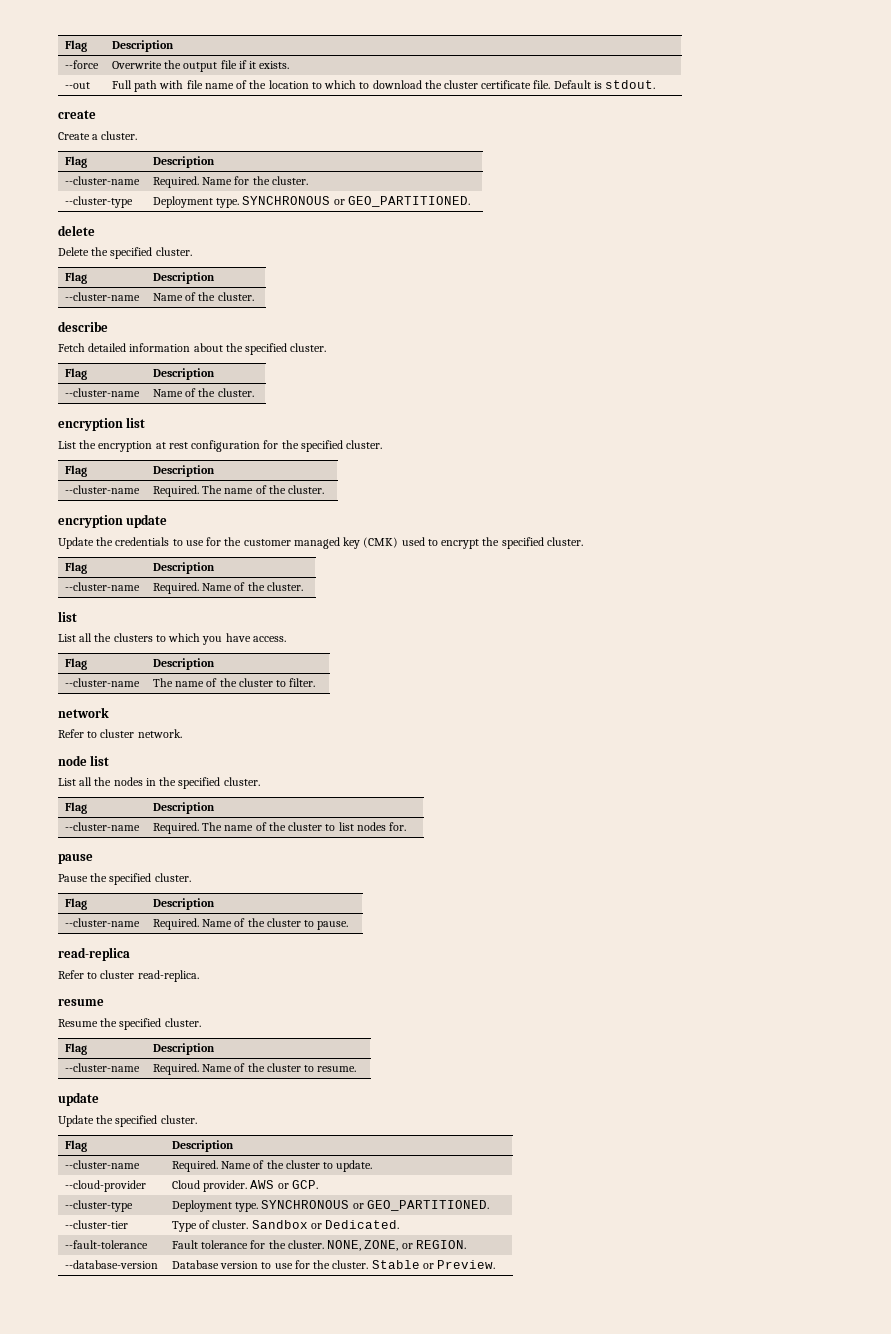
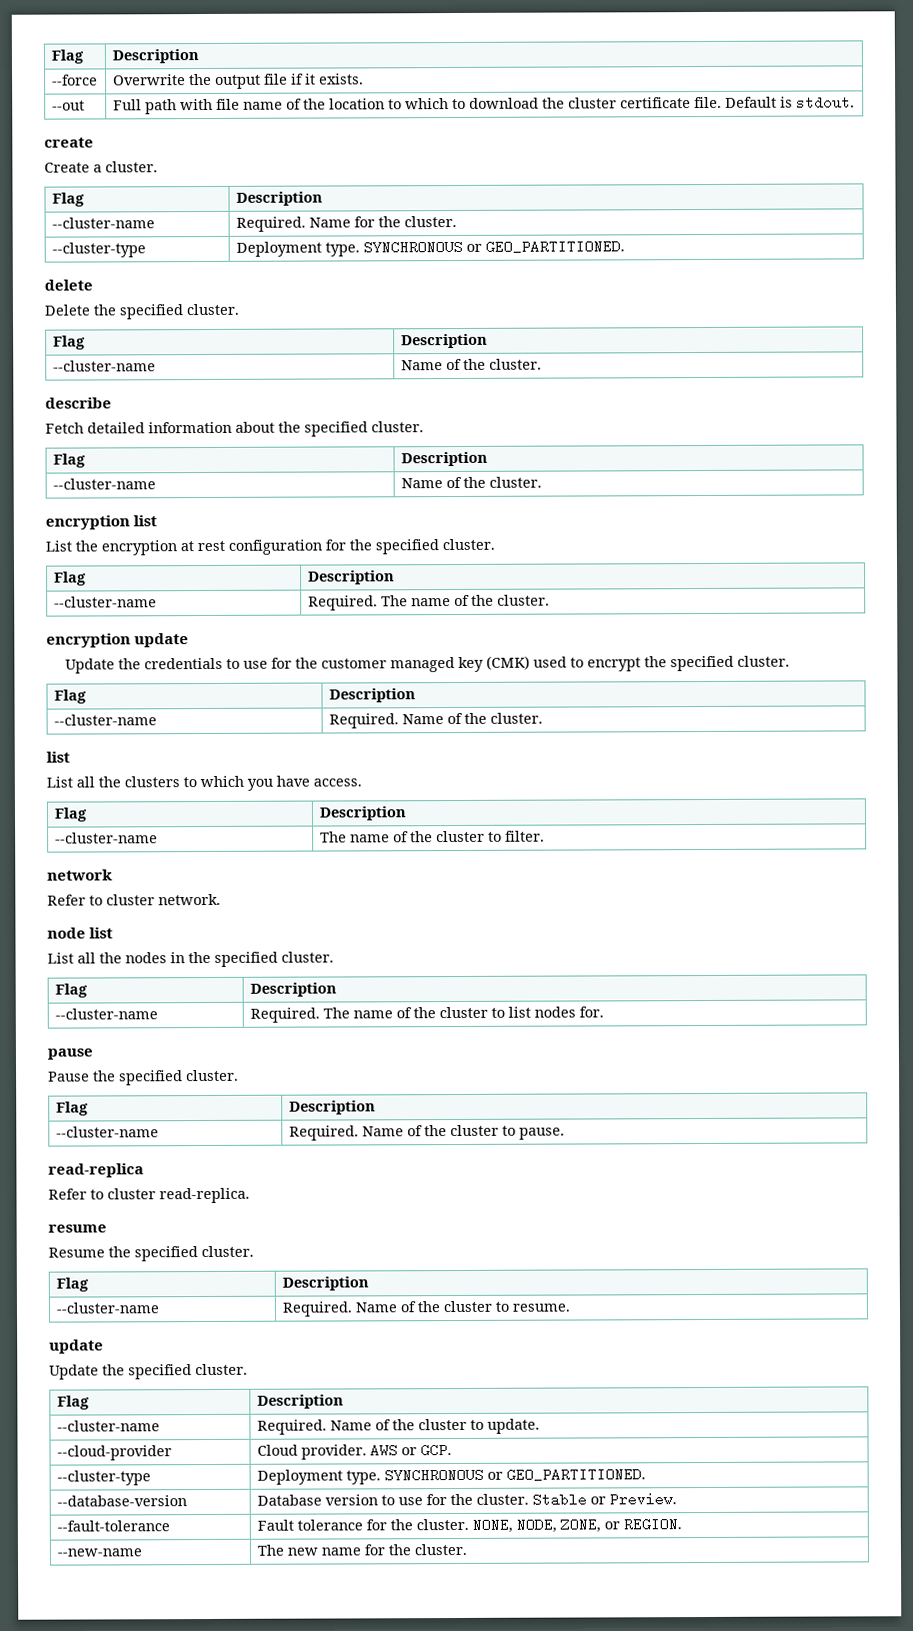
[64,1220,128,1229] [171,1220,400,1232] [64,1240,148,1249] [171,1240,466,1251] // --cluster-tier | Type of cluster. Sandbox or Dedicated. // --fault-tolerance | Fault tolerance for the cluster. NONE, ZONE, or REGION. -> (646, 1474) none
(496, 1264) none -> [56,1520,170,1532] [256,1517,682,1533] [56,1548,142,1557] [256,1543,467,1556] // --fault-tolerance | Fault tolerance for the cluster. NONE, NODE, ZONE, or REGION. // --new-name | The new name for the cluster.

